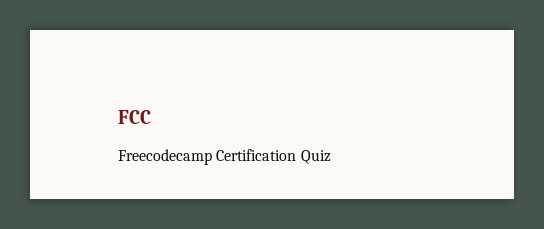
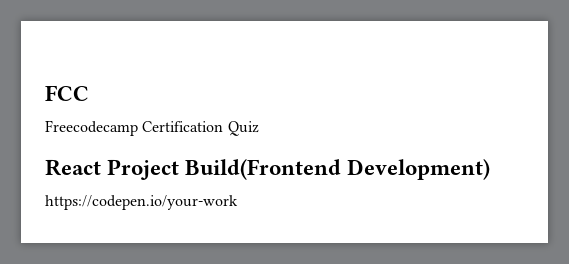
(331, 157) none -> [45,159,491,180] [45,195,238,210] // React Project Build(Frontend Development) // https://codepen.io/your-work

